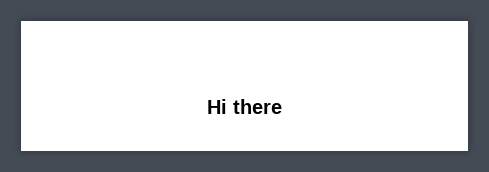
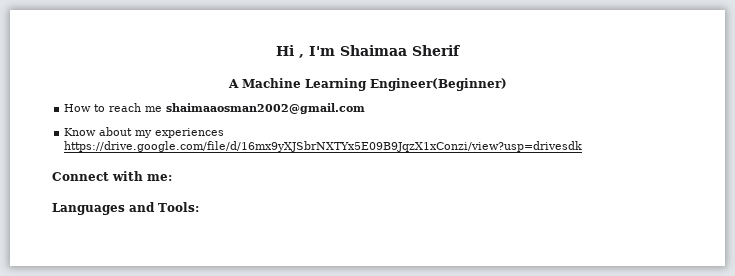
[233,99,282,114] there -> [299,45,460,58] [227,78,507,91] [64,103,366,114] [64,127,225,138] [64,141,583,152] [52,171,172,181] [52,202,199,215] , I'm Shaimaa Sherif // A Machine Learning Engineer(Beginner) // How to reach me shaimaaosman2002@gmail.com // Know about my experiences https://drive.google.com/file/d/16mx9yXJSbrNXTYx5E09B9JqzX1xConzi/view?usp=drivesdk // Connect with me: // Languages and Tools:

